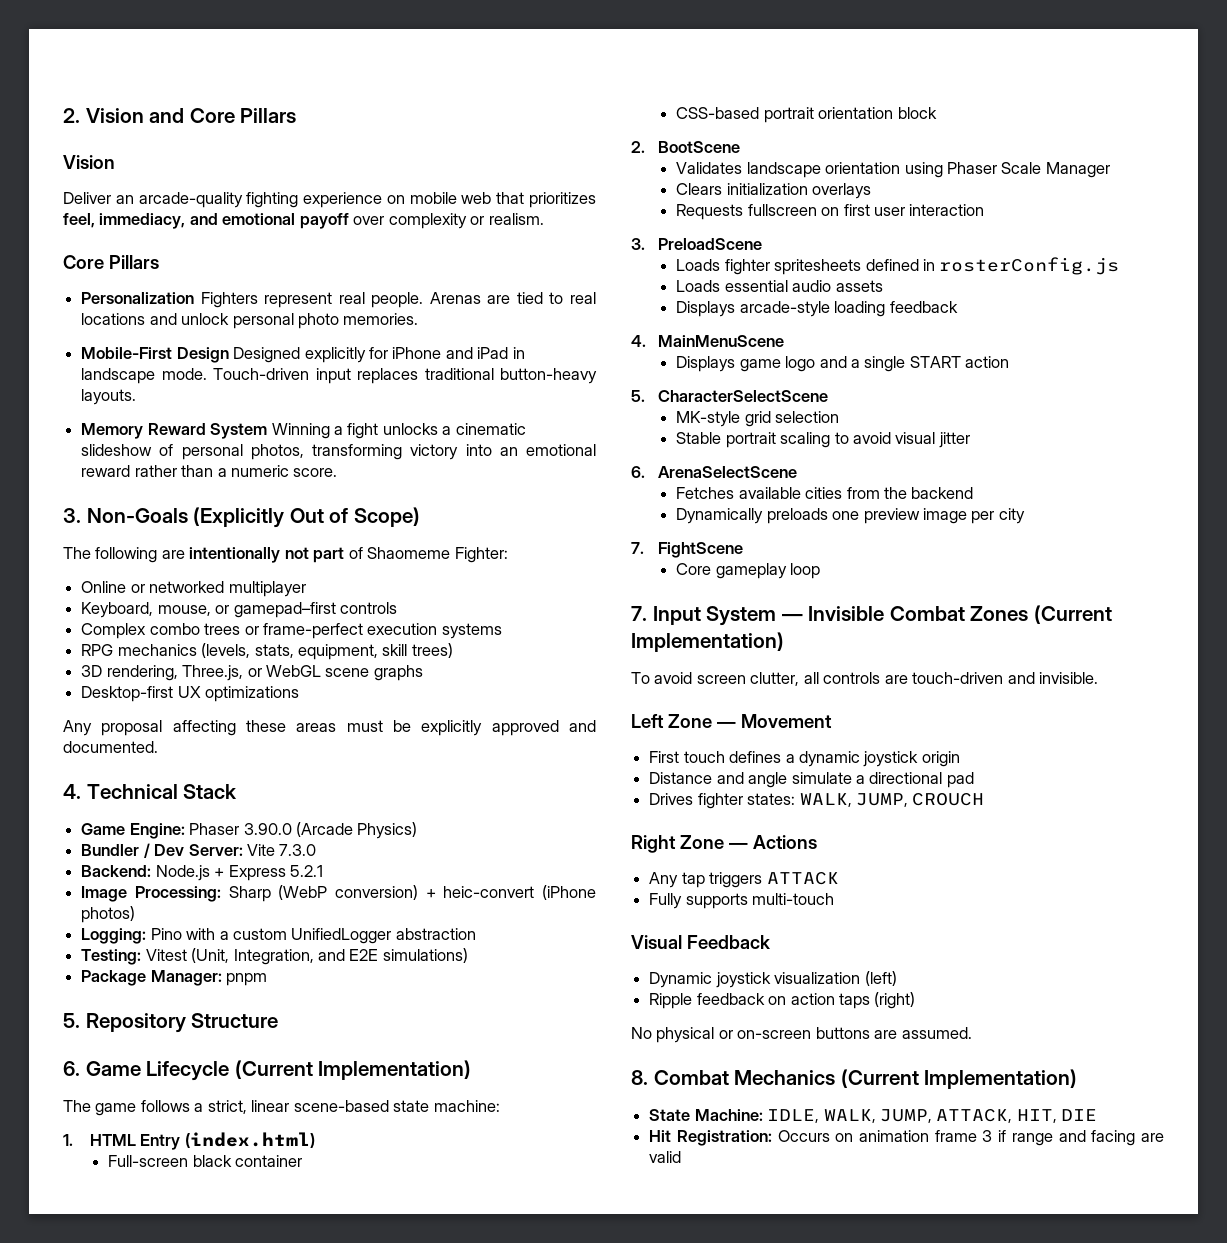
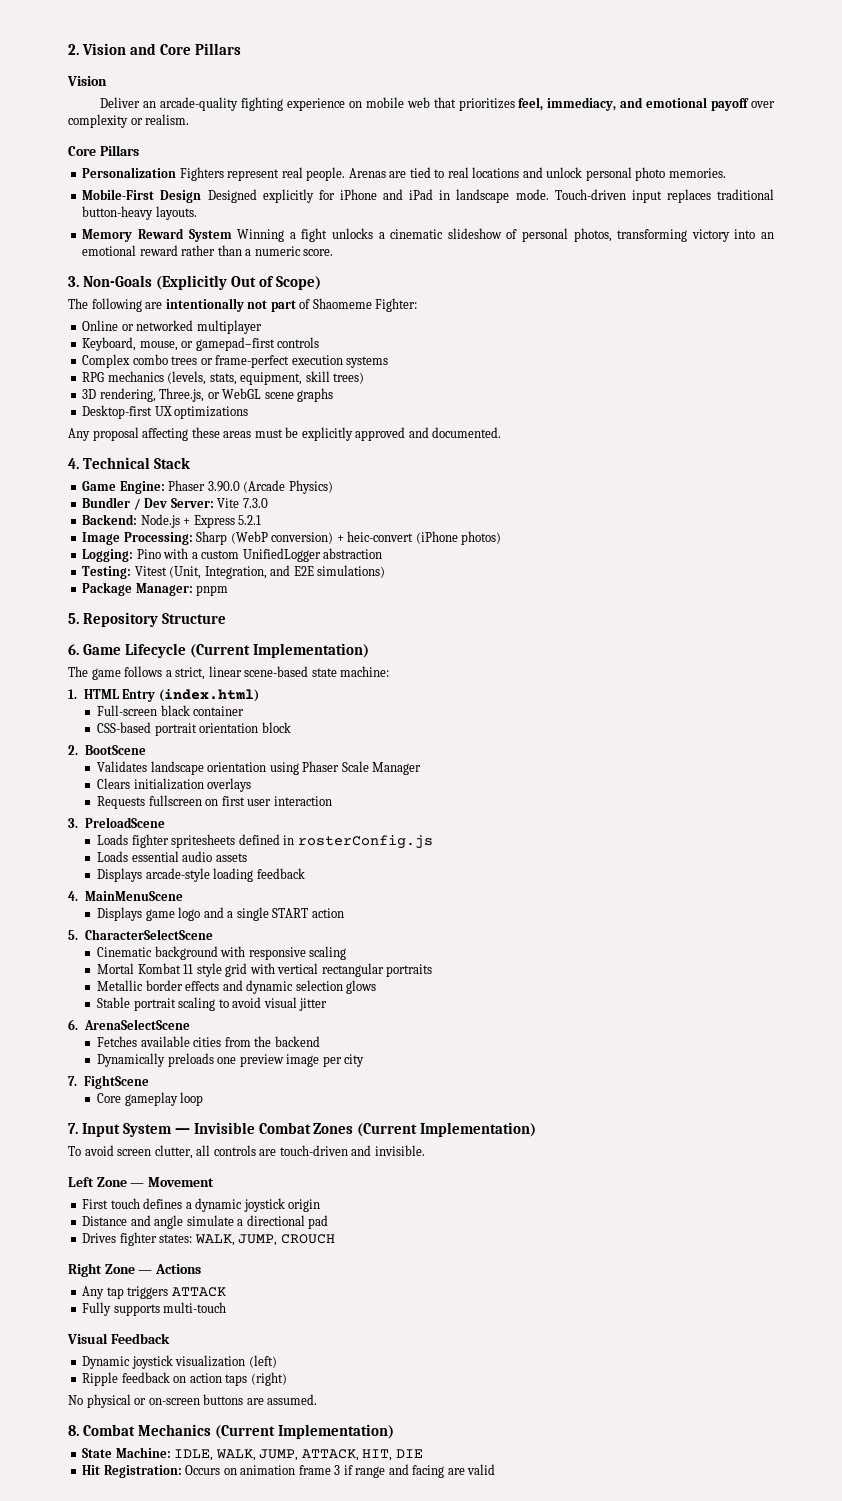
[676,411,771,427] MK-style grid -> [97,946,347,960] [97,963,433,977] [97,980,294,994] Cinematic background with responsive scaling // Mortal Kombat 11 style grid with vertical rectangular portraits // Metallic border effects and dynamic
(840, 417) none -> [346,980,377,994] glows

